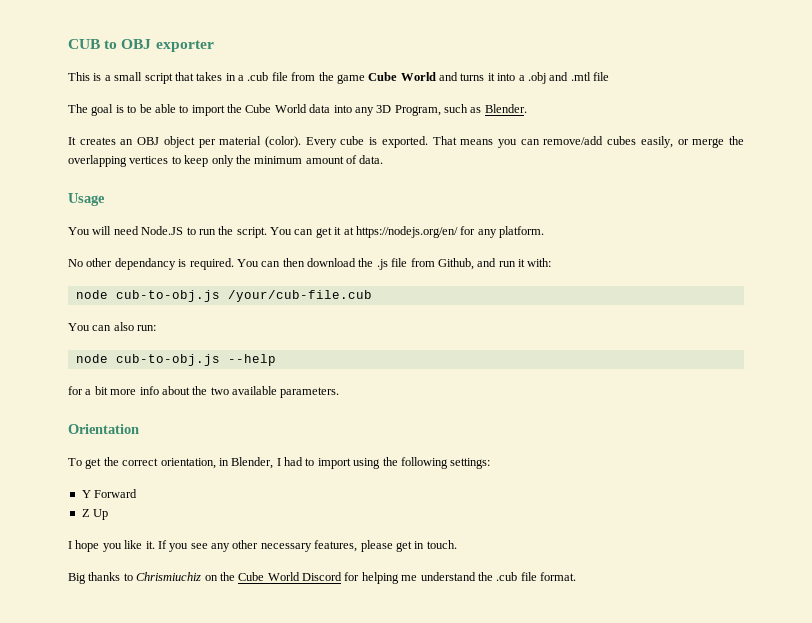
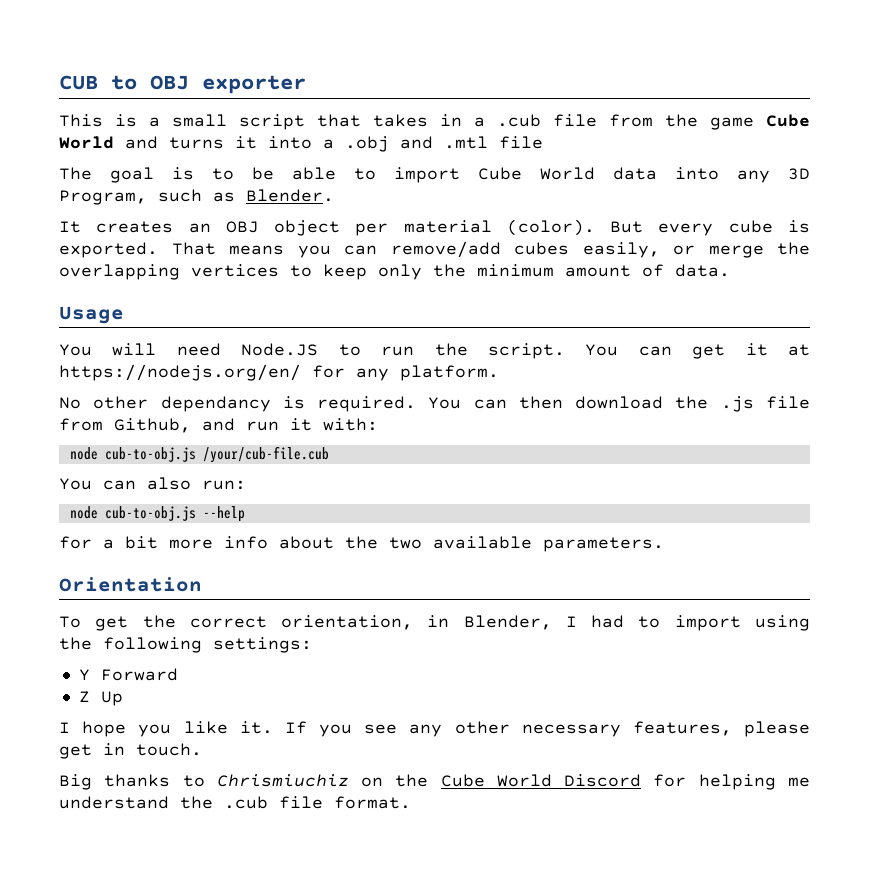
[227,104,242,113] the -> (460, 175) none
[305,137,337,148] Every -> [610,221,714,236] But every

